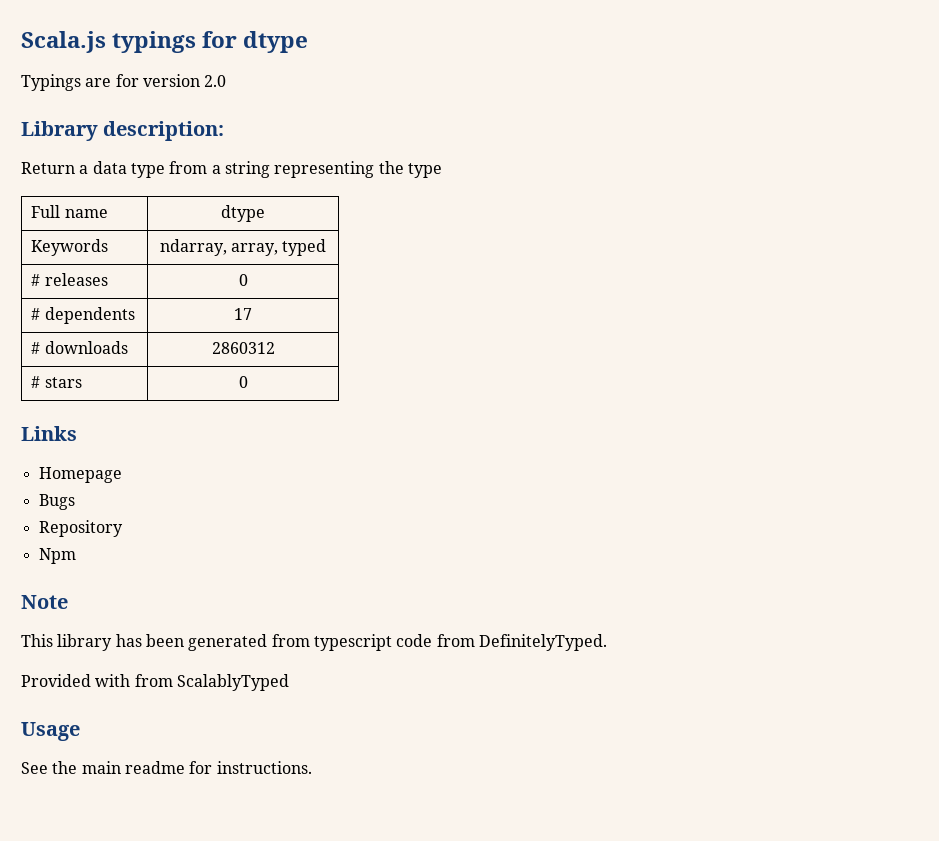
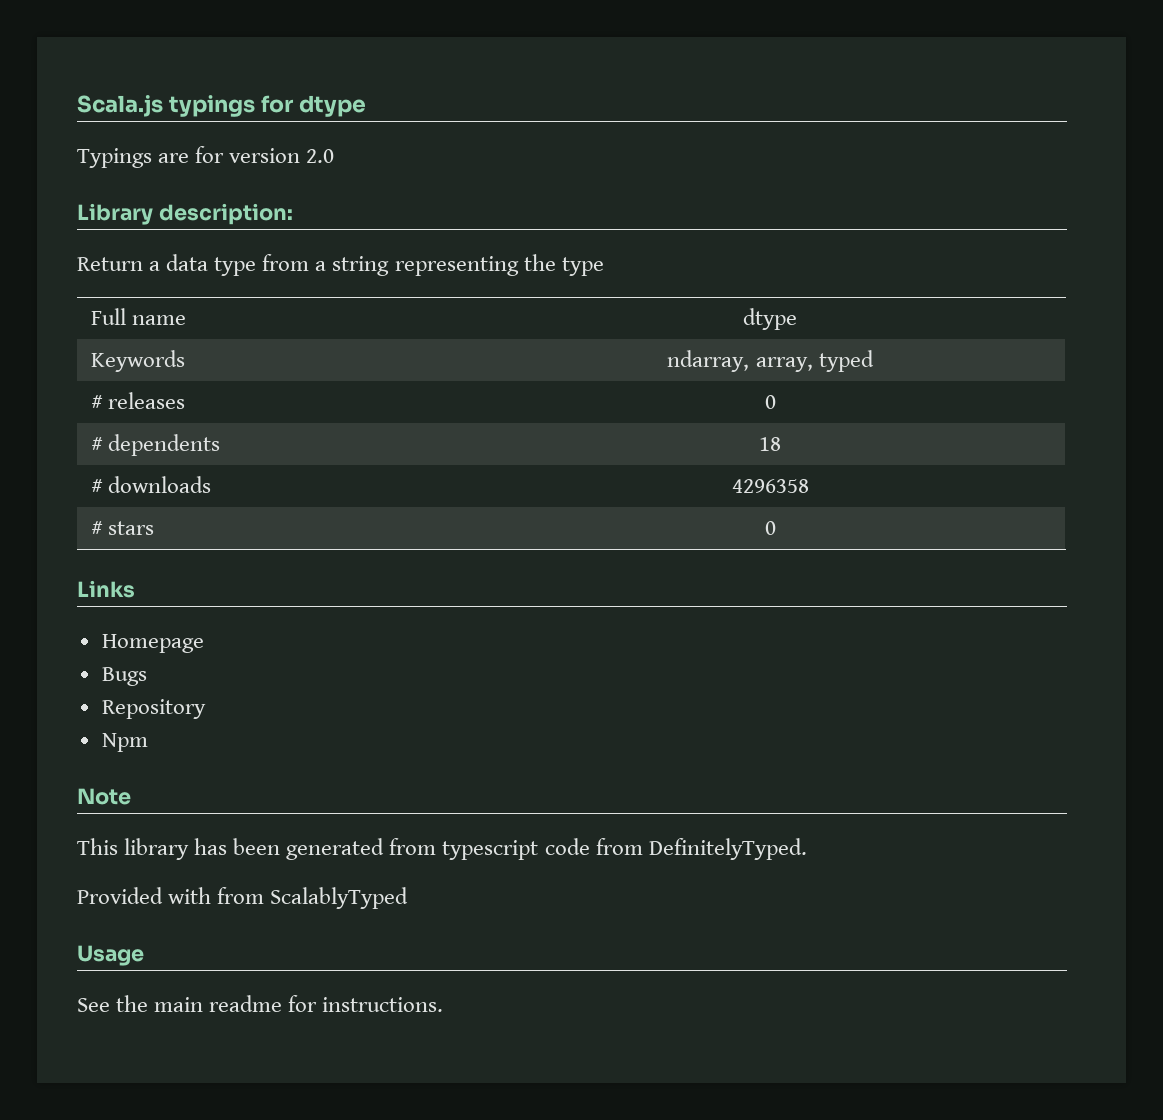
[234,308,252,320] 17 -> [759,437,781,451] 18
[211,342,275,354] 2860312 -> [731,479,809,493] 4296358

